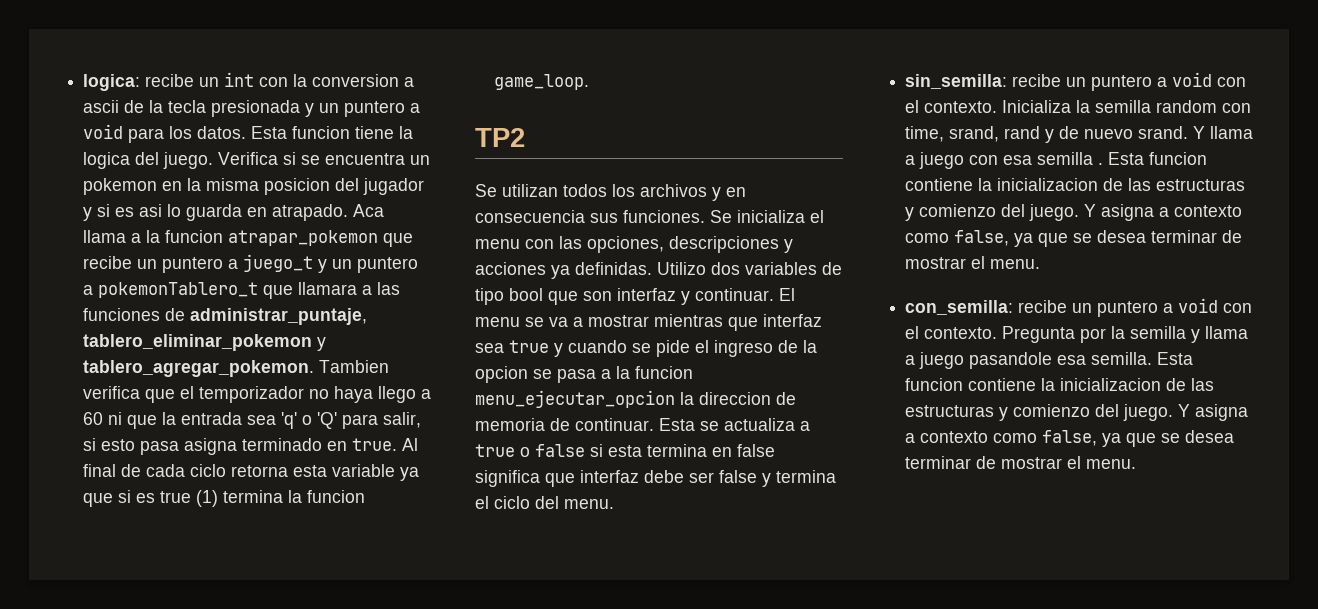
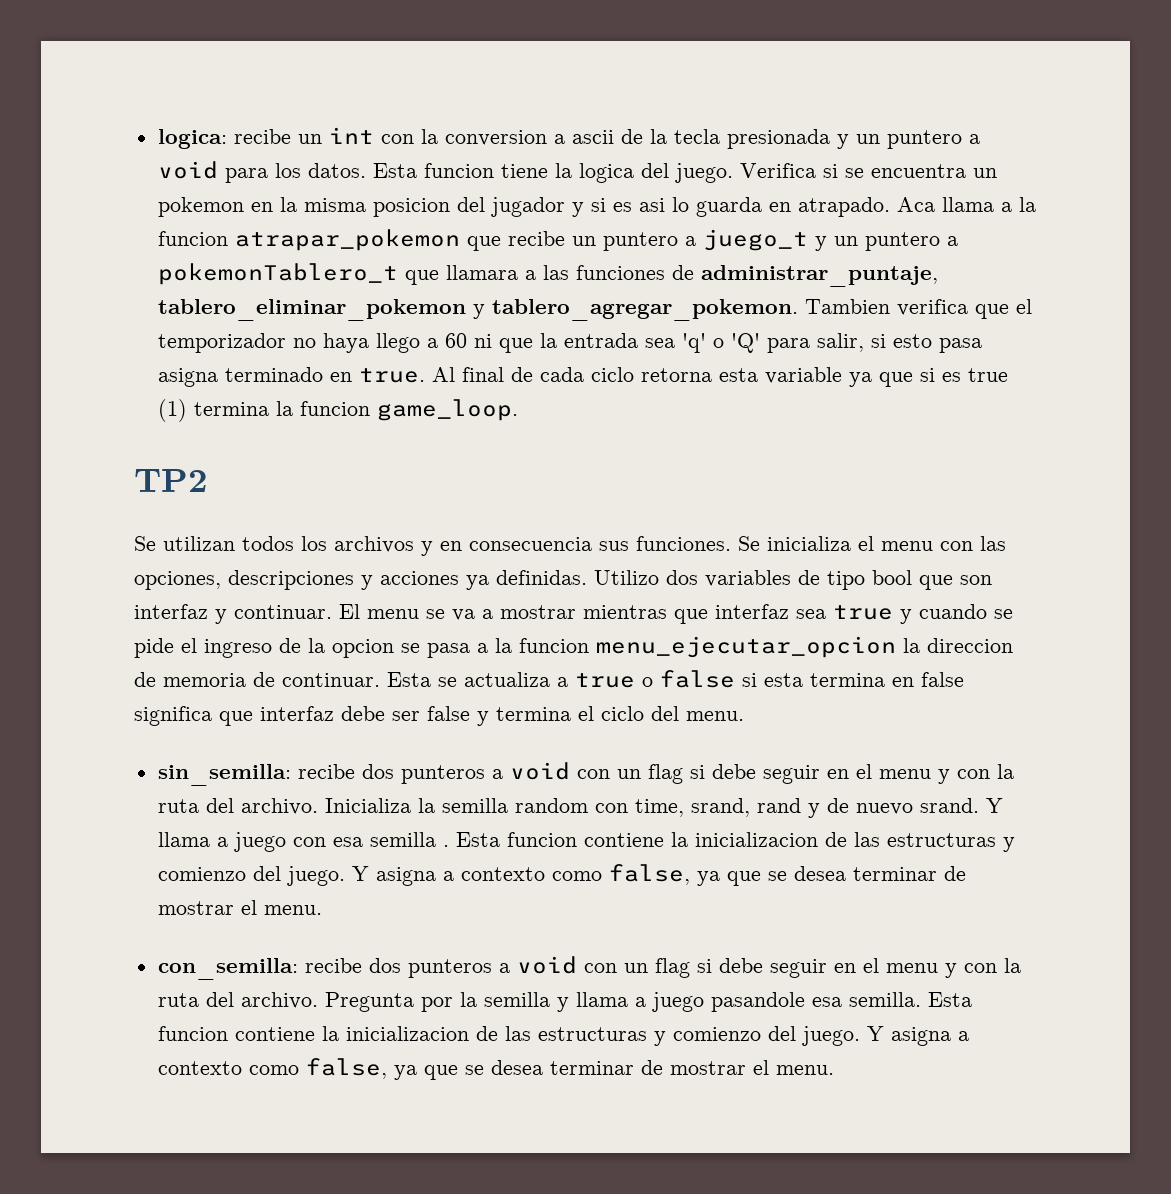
[1066,72,1247,91] [905,100,998,113] un puntero a void con el contexto. -> [361,762,1014,784] [157,798,318,815] dos punteros a void con un flag si debe seguir en el menu y con la ruta del archivo.
[1072,298,1253,317] [905,326,998,339] un puntero a void con el contexto. -> [368,956,1021,978] [157,992,318,1009] dos punteros a void con un flag si debe seguir en el menu y con la ruta del archivo.

